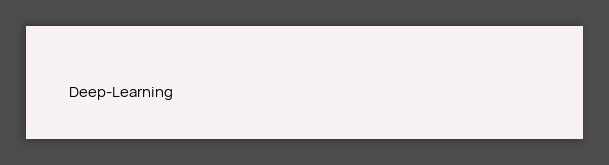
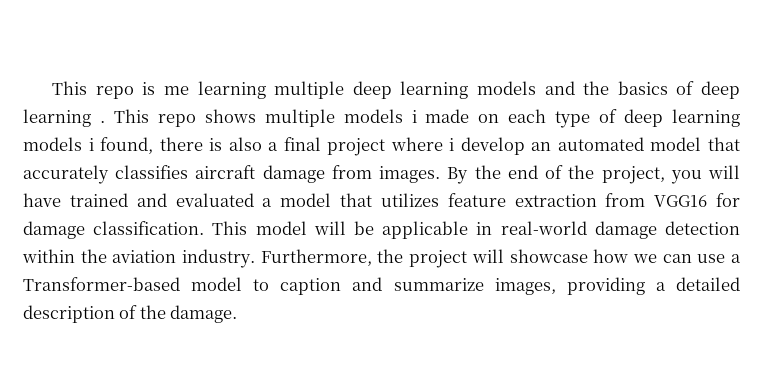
[69,87,173,100] Deep-Learning -> [52,81,740,99] [23,109,741,128] [23,137,740,156] [23,165,741,184] [23,193,741,207] [23,221,740,239] [22,249,742,268] [23,277,740,295] [23,305,238,323] This repo is me learning multiple deep learning models and the basics of deep learning . This repo shows multiple models i made on each type of deep learning models i found, there is also a final project where i develop an automated model that accurately classifies aircraft damage from images. By the end of the project, you will have trained and evaluated a model that utilizes feature extraction from VGG16 for damage classification. This model will be applicable in real-world damage detection within the aviation industry. Furthermore, the project will showcase how we can use a Transformer-based model to caption and summarize images, providing a detailed description of the damage.

